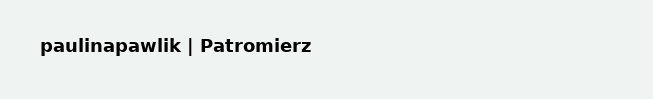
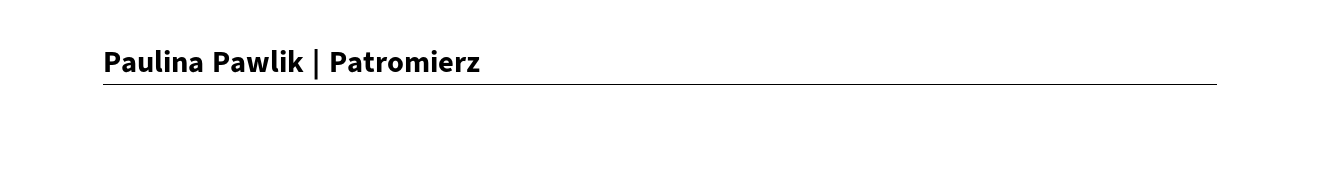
[40,38,182,56] paulinapawlik -> [103,50,305,73] Paulina Pawlik

